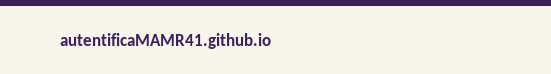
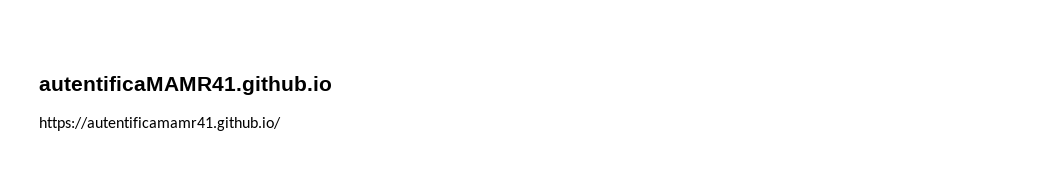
(271, 41) none -> [39,117,281,131] // https://autentificamamr41.github.io/

